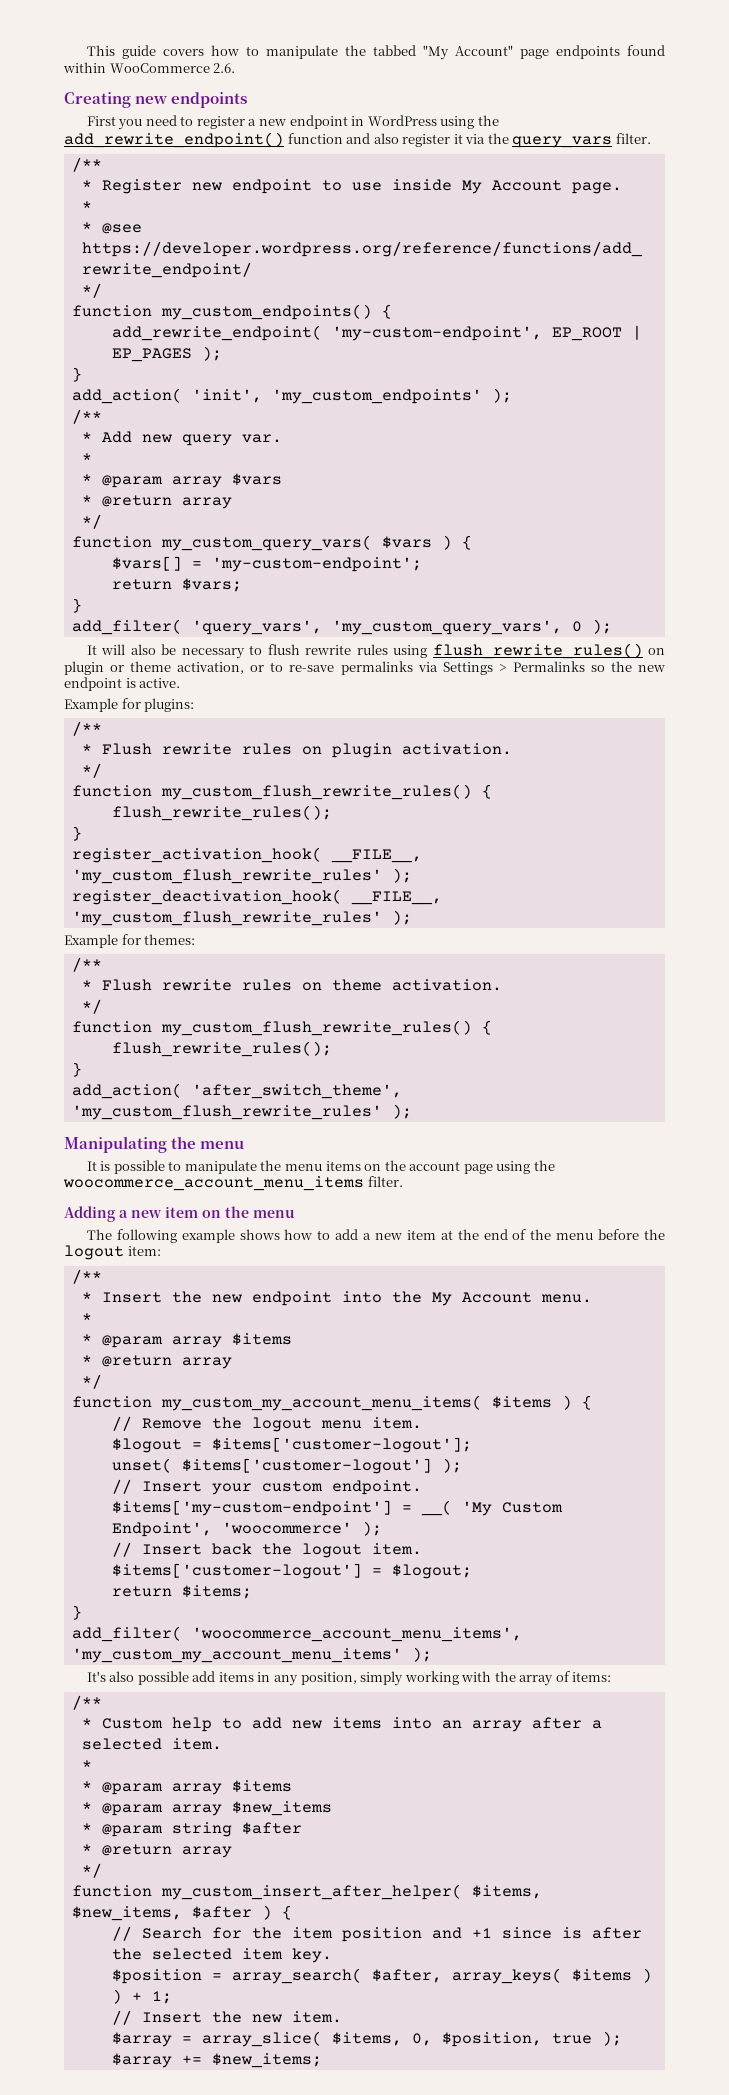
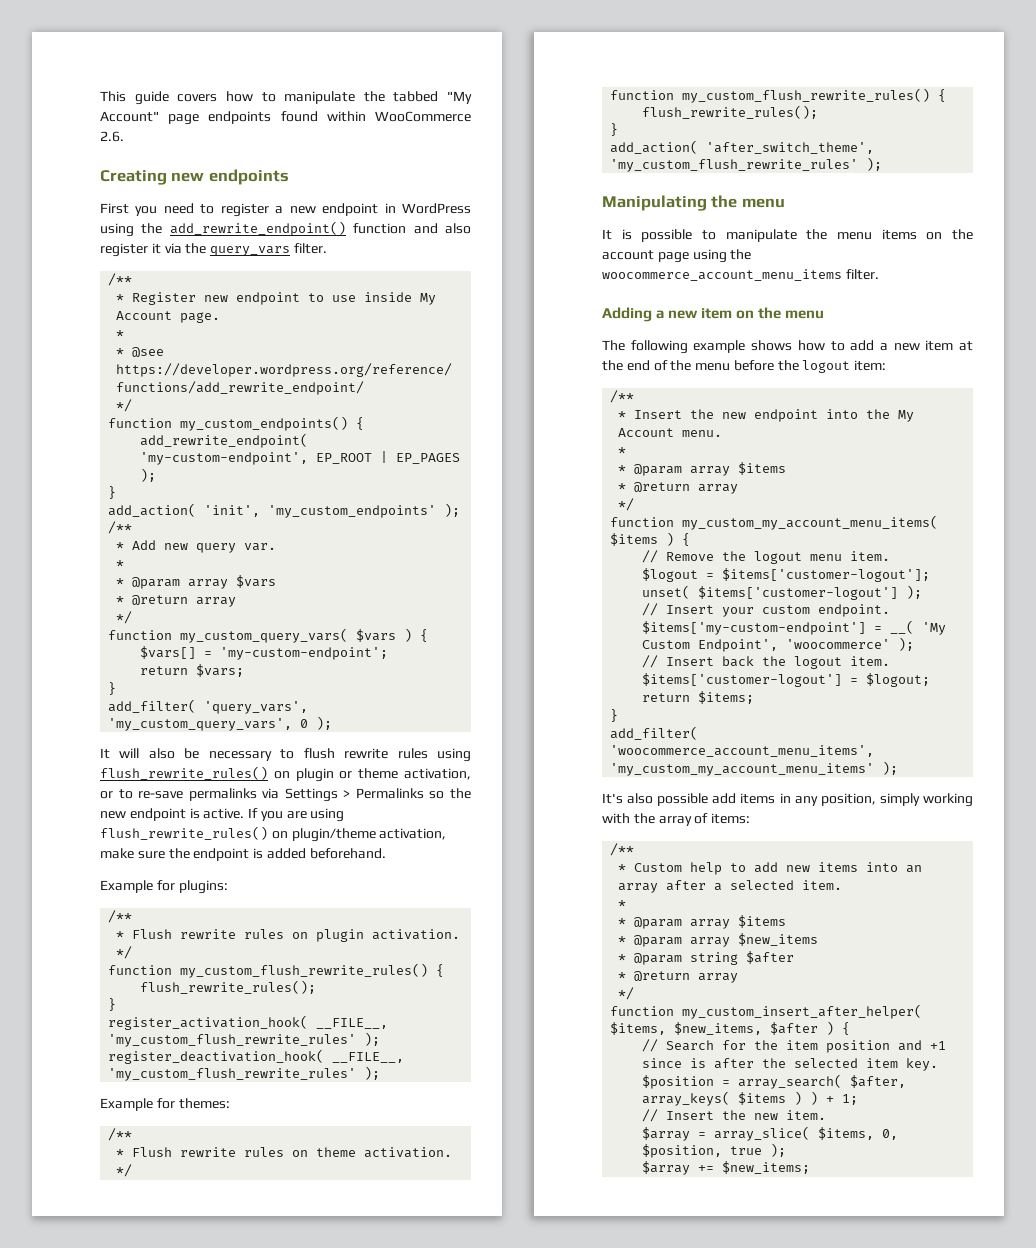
(181, 683) none -> [248,808,345,822] [100,826,447,842] [100,848,386,861] If you are using flush_rewrite_rules() on plugin/theme activation, make sure the endpoint is added beforehand.

